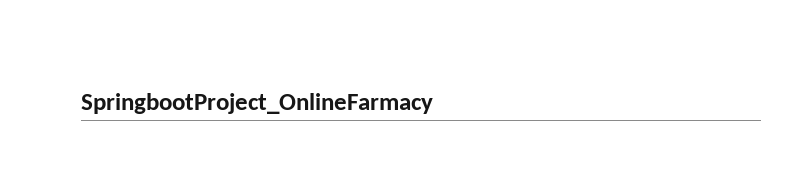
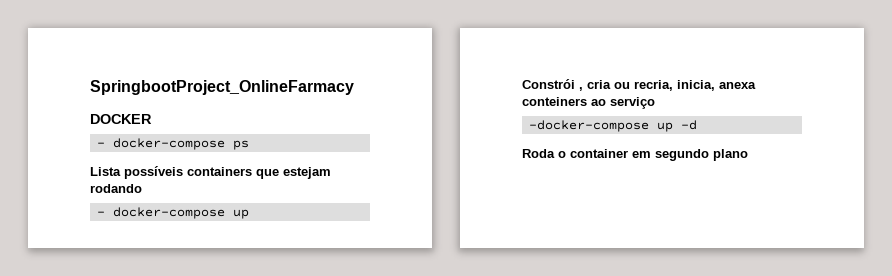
(433, 103) none -> [90,114,152,124] [96,138,249,150] [90,166,331,179] [90,184,142,193] [96,207,249,219] [522,79,756,91] [522,97,655,109] [528,120,697,132] [522,149,748,161] // DOCKER // - docker-compose ps // Lista possíveis containers que estejam rodando // - docker-compose up // Constrói , cria ou recria, inicia, anexa conteiners ao serviço // -docker-compose up -d // Roda o container em segundo plano

